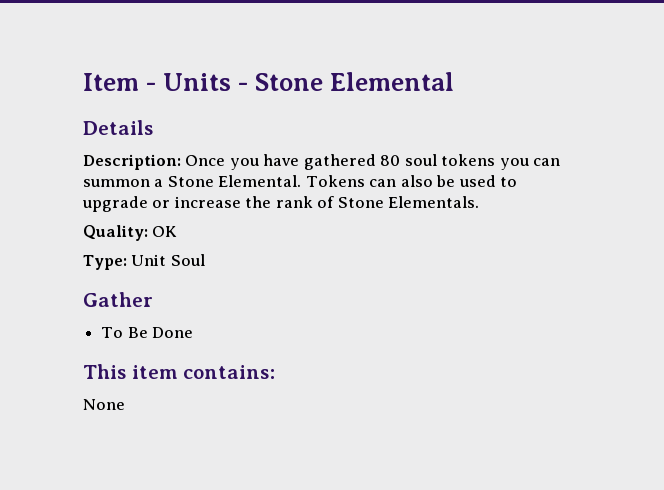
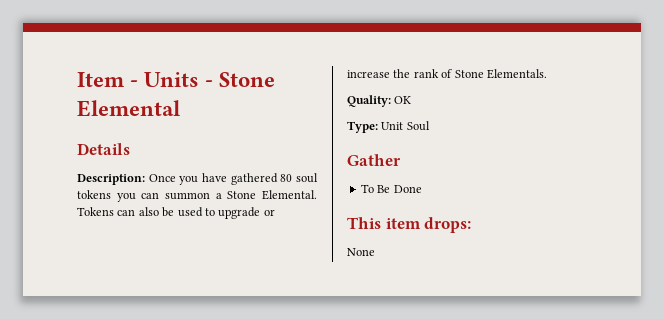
[183,365,276,379] contains: -> [424,217,472,233] drops:

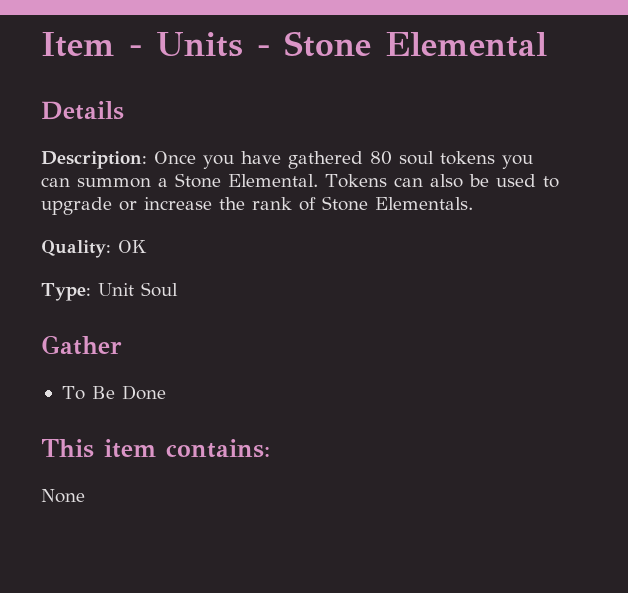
[424,217,472,233] drops: -> [166,439,270,458] contains:

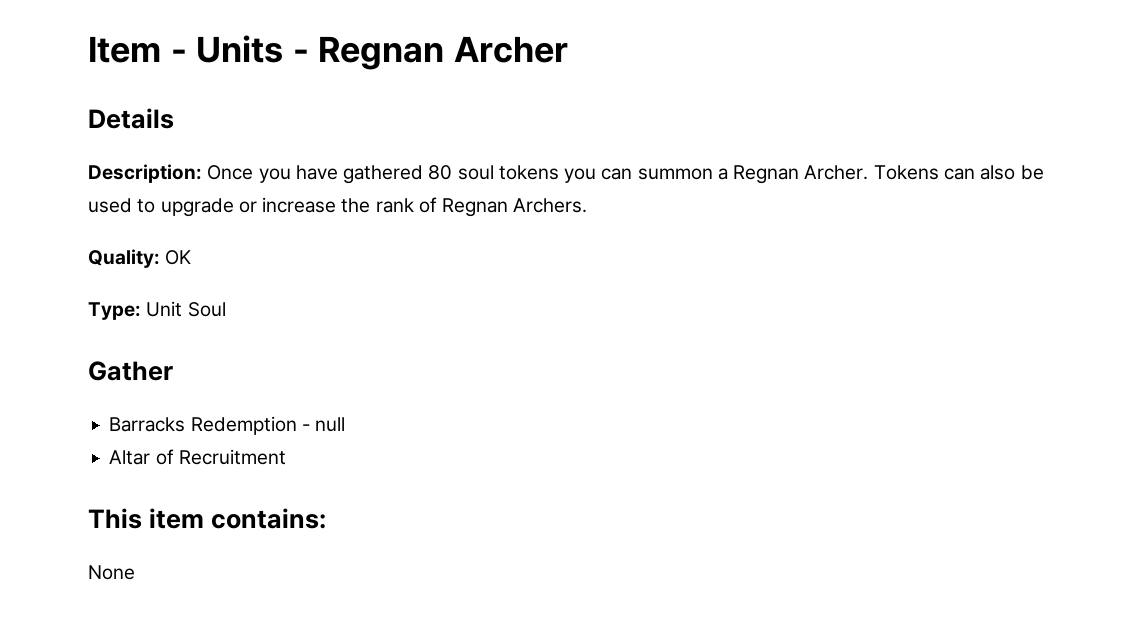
[284,31,547,57] Stone Elemental -> [318,36,568,70] Regnan Archer
[175,173,318,188] Stone Elemental. -> [733,165,869,184] Regnan Archer.
[322,196,473,211] Stone Elementals. -> [442,198,588,217] Regnan Archers.
[61,385,166,400] To Be Done -> [109,416,346,435] [109,449,286,465] Barracks Redemption - null // Altar of Recruitment

